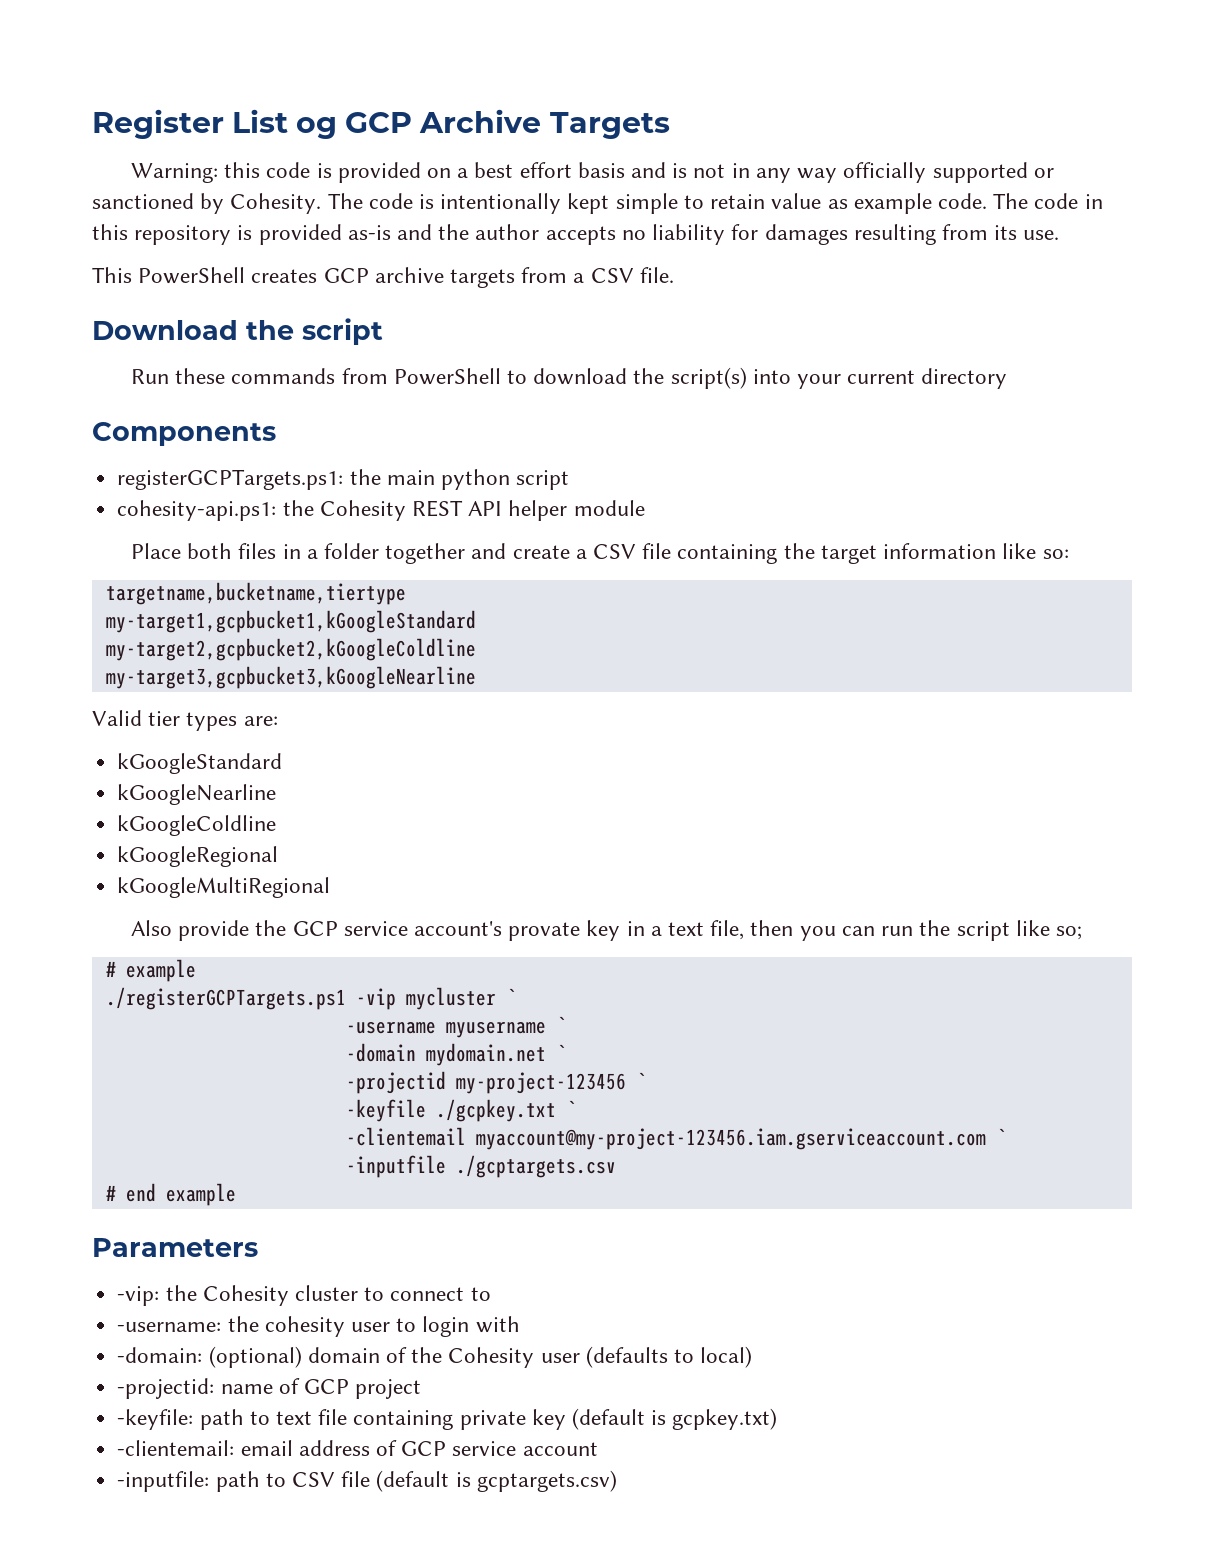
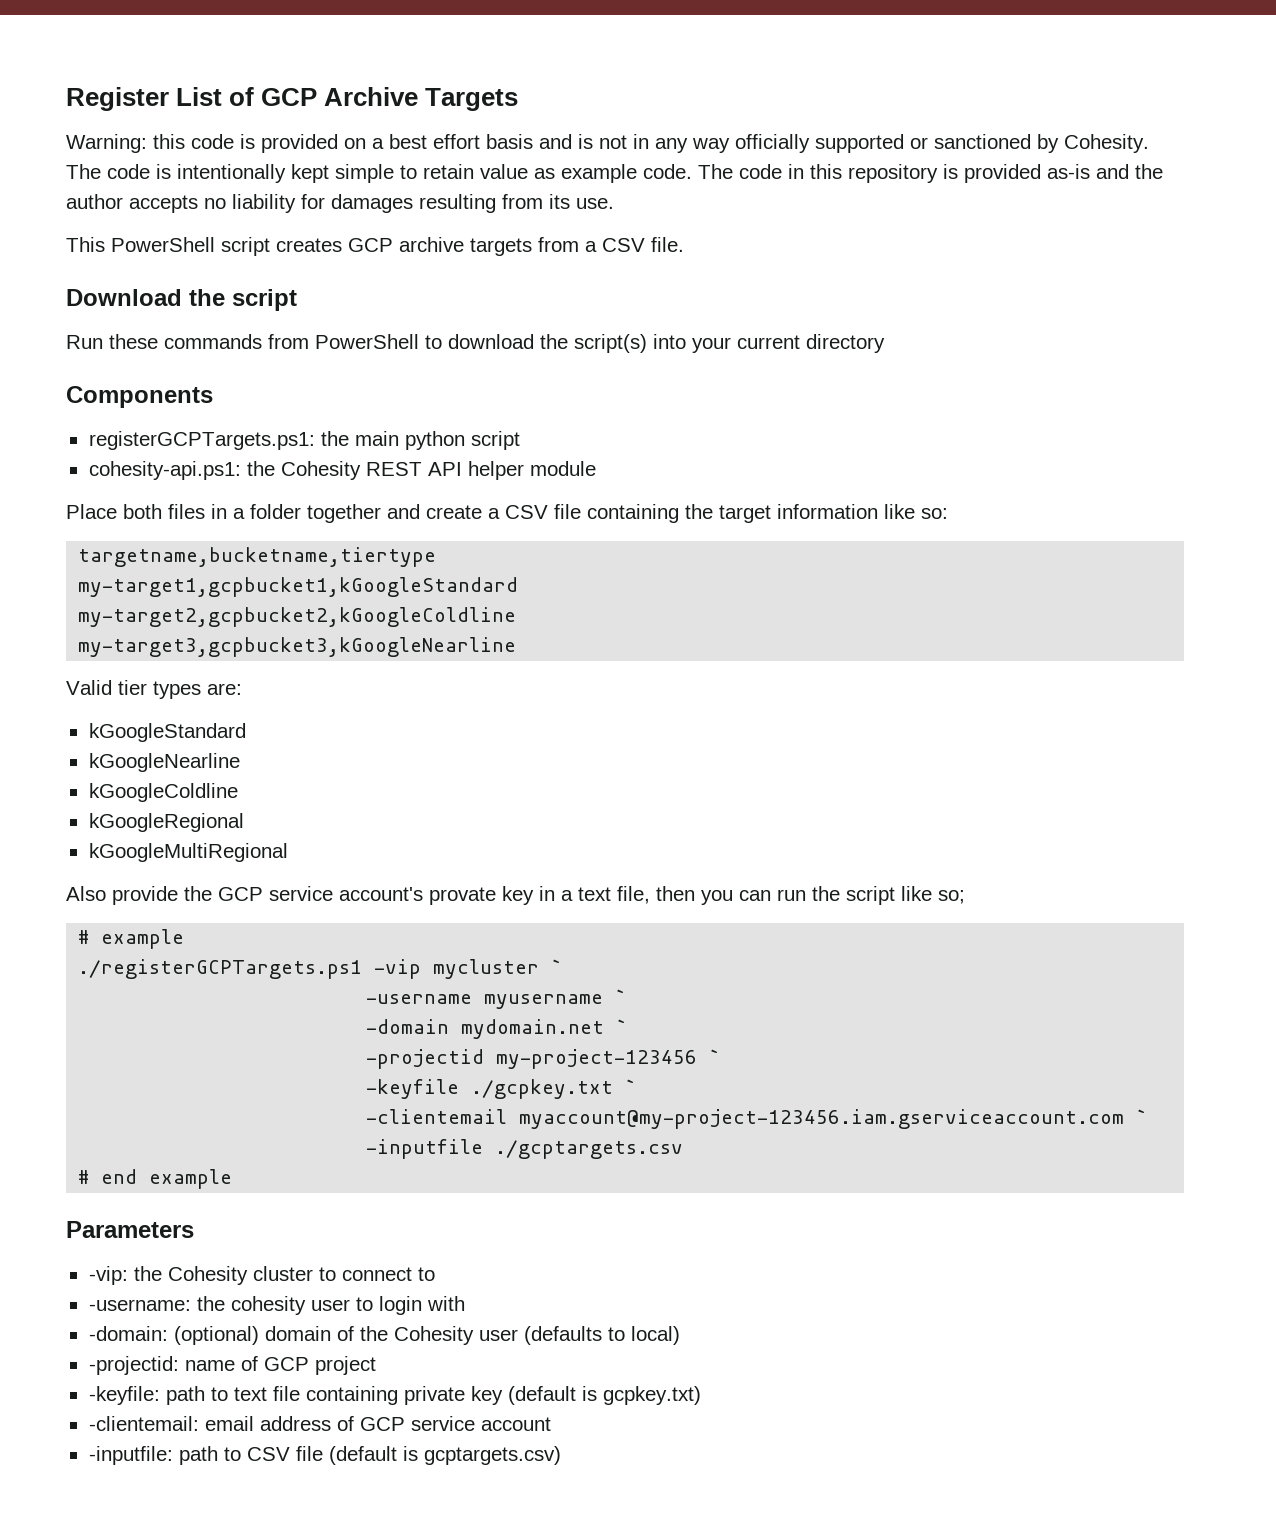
[296,117,338,139] og -> [229,87,255,106] of
(246, 275) none -> [221,237,270,256] script

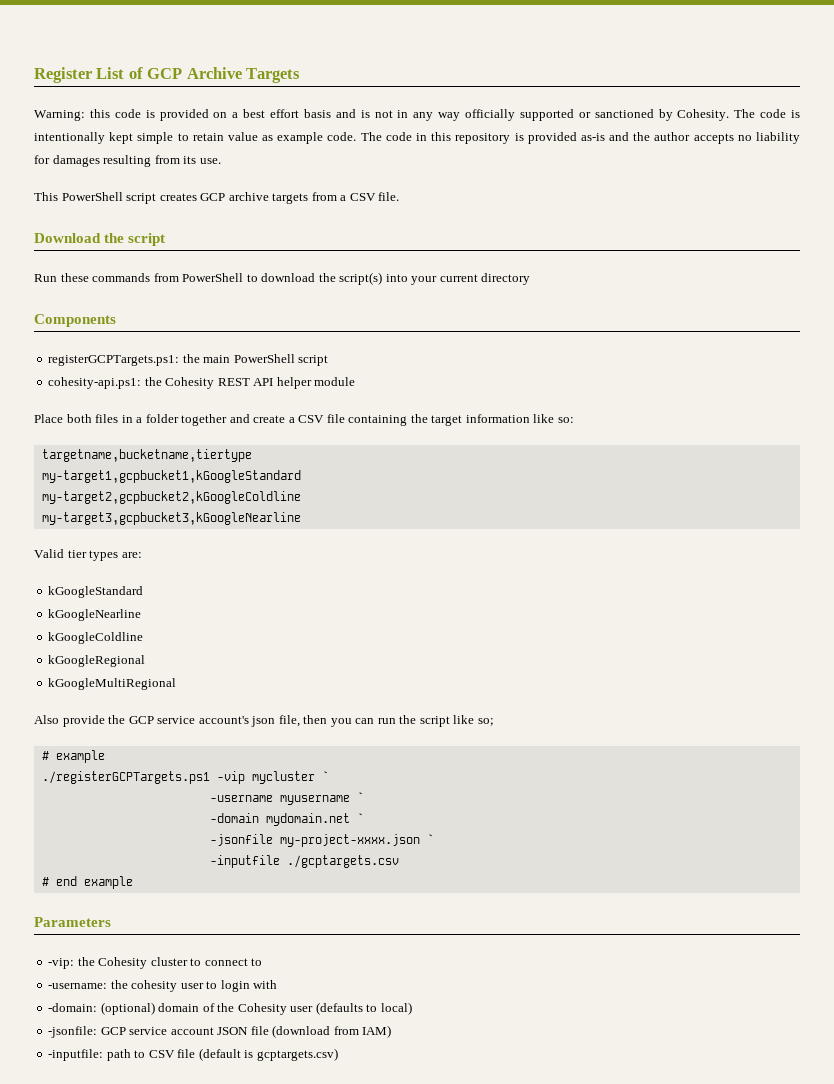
[404,431,465,450] python -> [233,354,295,363] PowerShell
[429,886,611,905] provate key in a text -> [251,716,276,727] json
[366,1049,722,1069] [366,1079,638,1099] [366,1109,1125,1129] -projectid my-project-123456 ` // -keyfile ./gcpkey.txt ` // -clientemail myaccount@my-project-123456.iam.gserviceaccount.com -> [209,834,420,847] -jsonfile my-project-xxxx.json
[88,1356,376,1375] [88,1386,701,1405] [88,1416,551,1431] -projectid: name of GCP project // -keyfile: path to text file containing private key (default is gcpkey.txt) // -clientemail: email address of GCP service account -> [48,1025,392,1038] -jsonfile: GCP service account JSON file (download from IAM)

